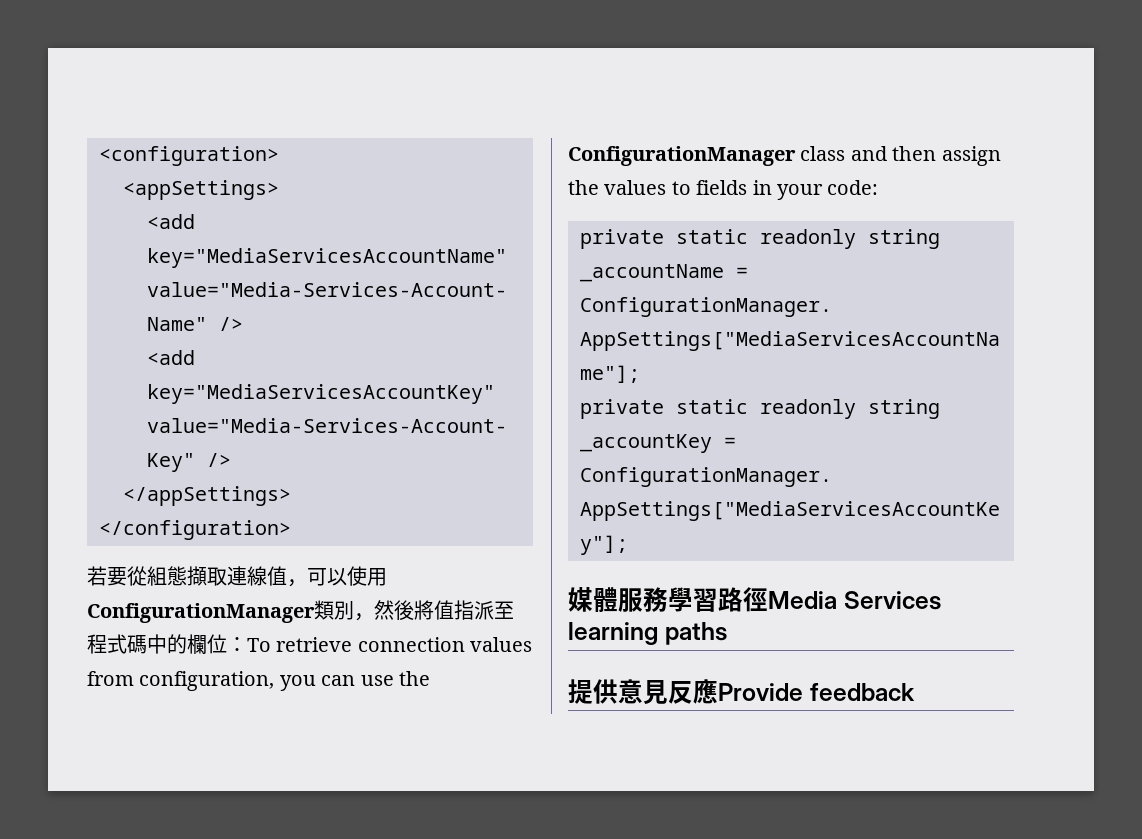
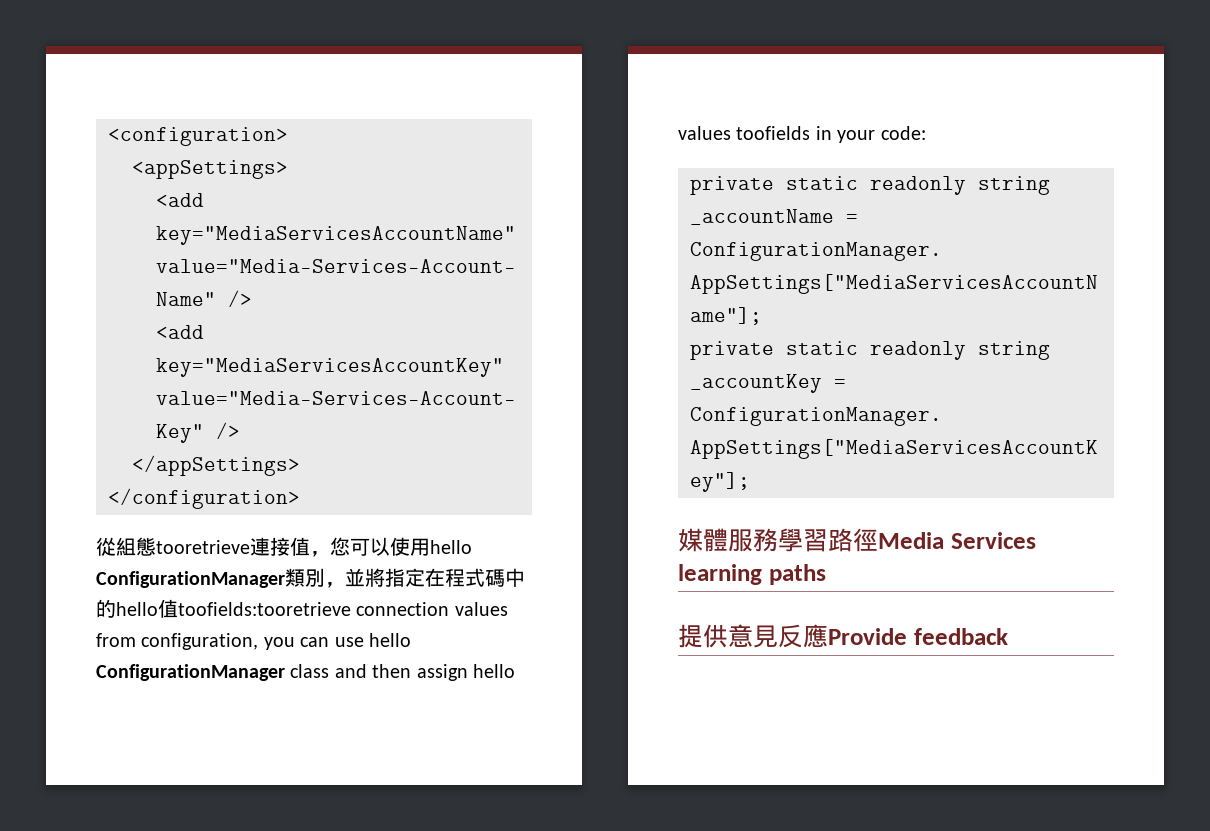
[87,566,307,587] 若要從組態擷取連線值， -> [96,537,350,557] 從組態tooretrieve連接值，您
(387, 577) none -> [430,540,472,554] hello
[374,600,514,620] [87,634,353,654] 然後將值指派至程式碼中的欄位：To retrieve -> [345,568,525,587] [96,599,351,618] 並將指定在程式碼中的hello值toofields:tooretrieve
[399,671,430,686] the -> [369,633,411,647] hello
[568,180,748,195] the values to fields -> [472,664,515,678] [678,126,811,140] hello values toofields

